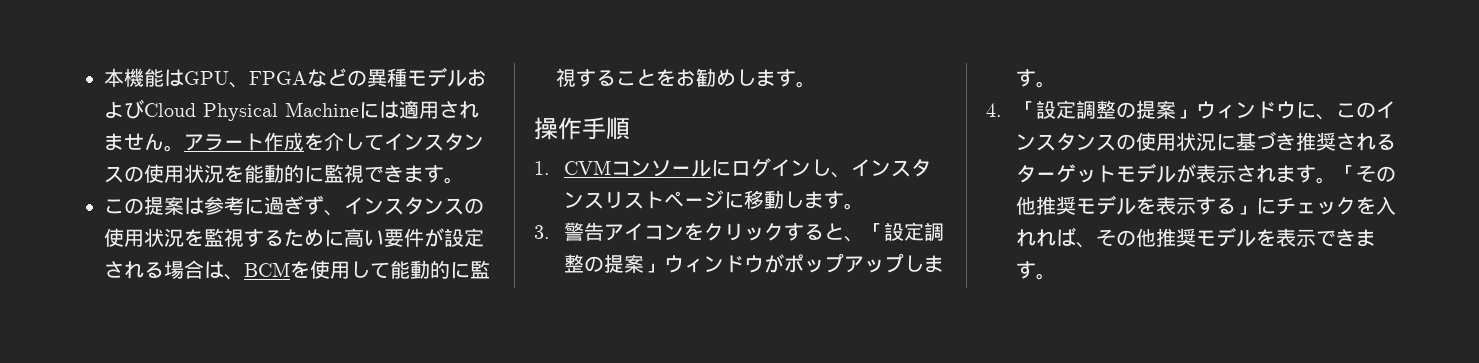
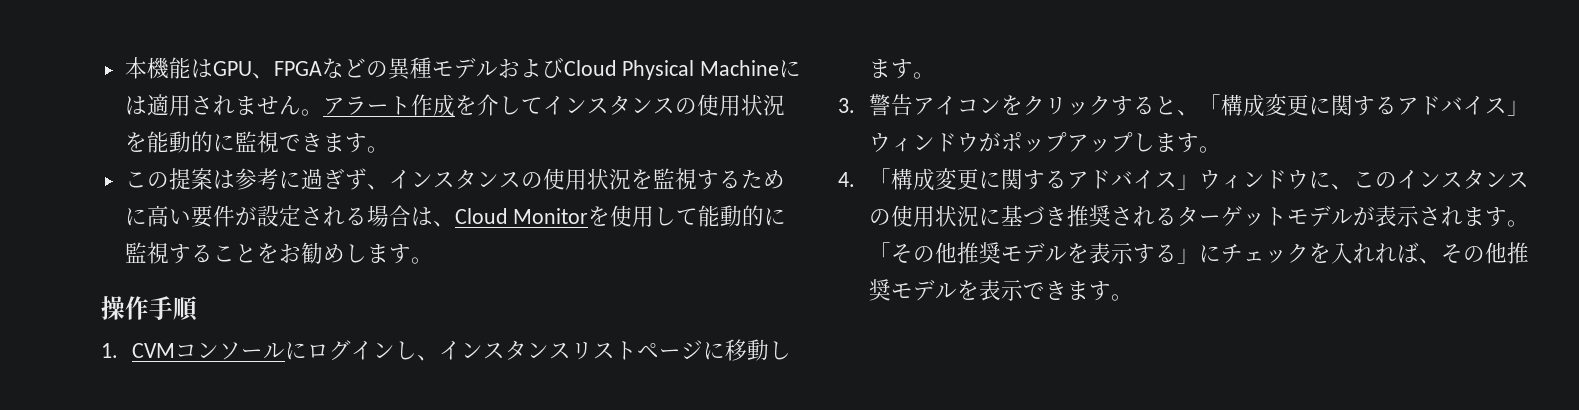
[244,262,290,277] BCM -> [454,208,589,224] Cloud Monitor
[884,222,945,241] [564,254,645,273] 設定調整の提案 -> [1220,94,1507,117] 構成変更に関するアドバイス
[1036,100,1177,119] 設定調整の提案 -> [890,168,1177,191] 構成変更に関するアドバイス

